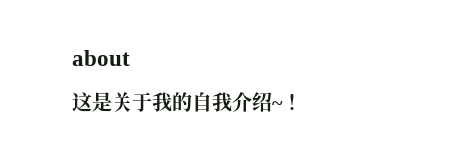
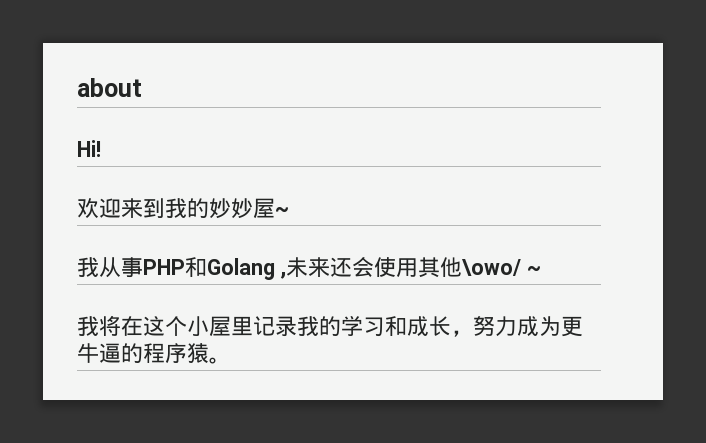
[72,92,302,112] 这是关于我的自我介绍~！ -> [77,140,101,157] [77,198,289,219] [77,257,541,280] [77,315,583,337] [77,343,231,364] Hi! // 欢迎来到我的妙妙屋~ // 我从事PHP和Golang ,未来还会使用其他\owo/ ~ // 我将在这个小屋里记录我的学习和成长，努力成为更牛逼的程序猿。

